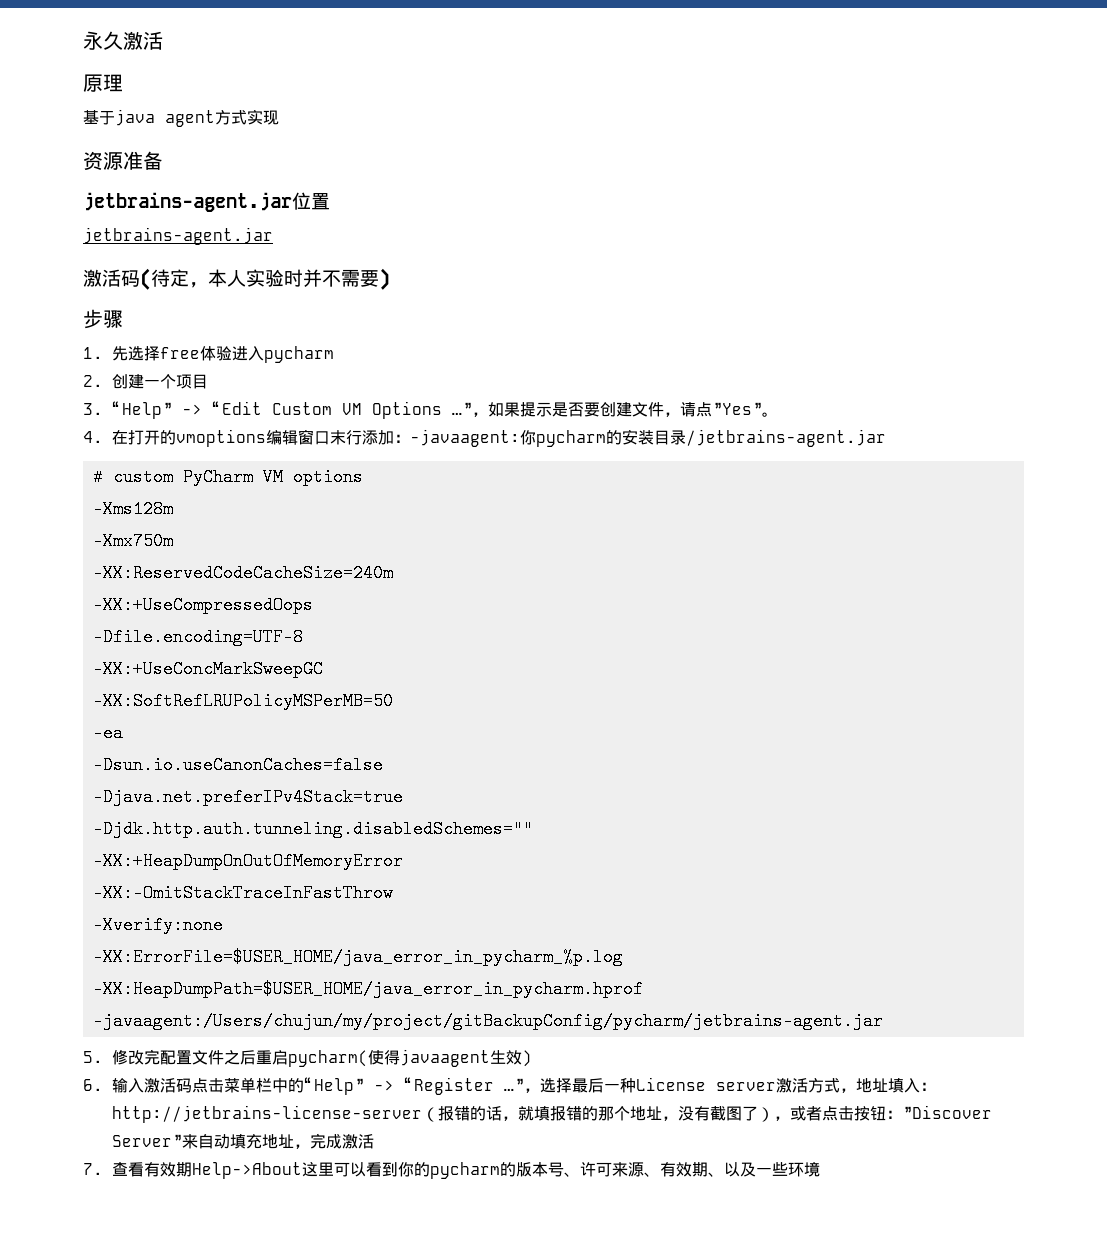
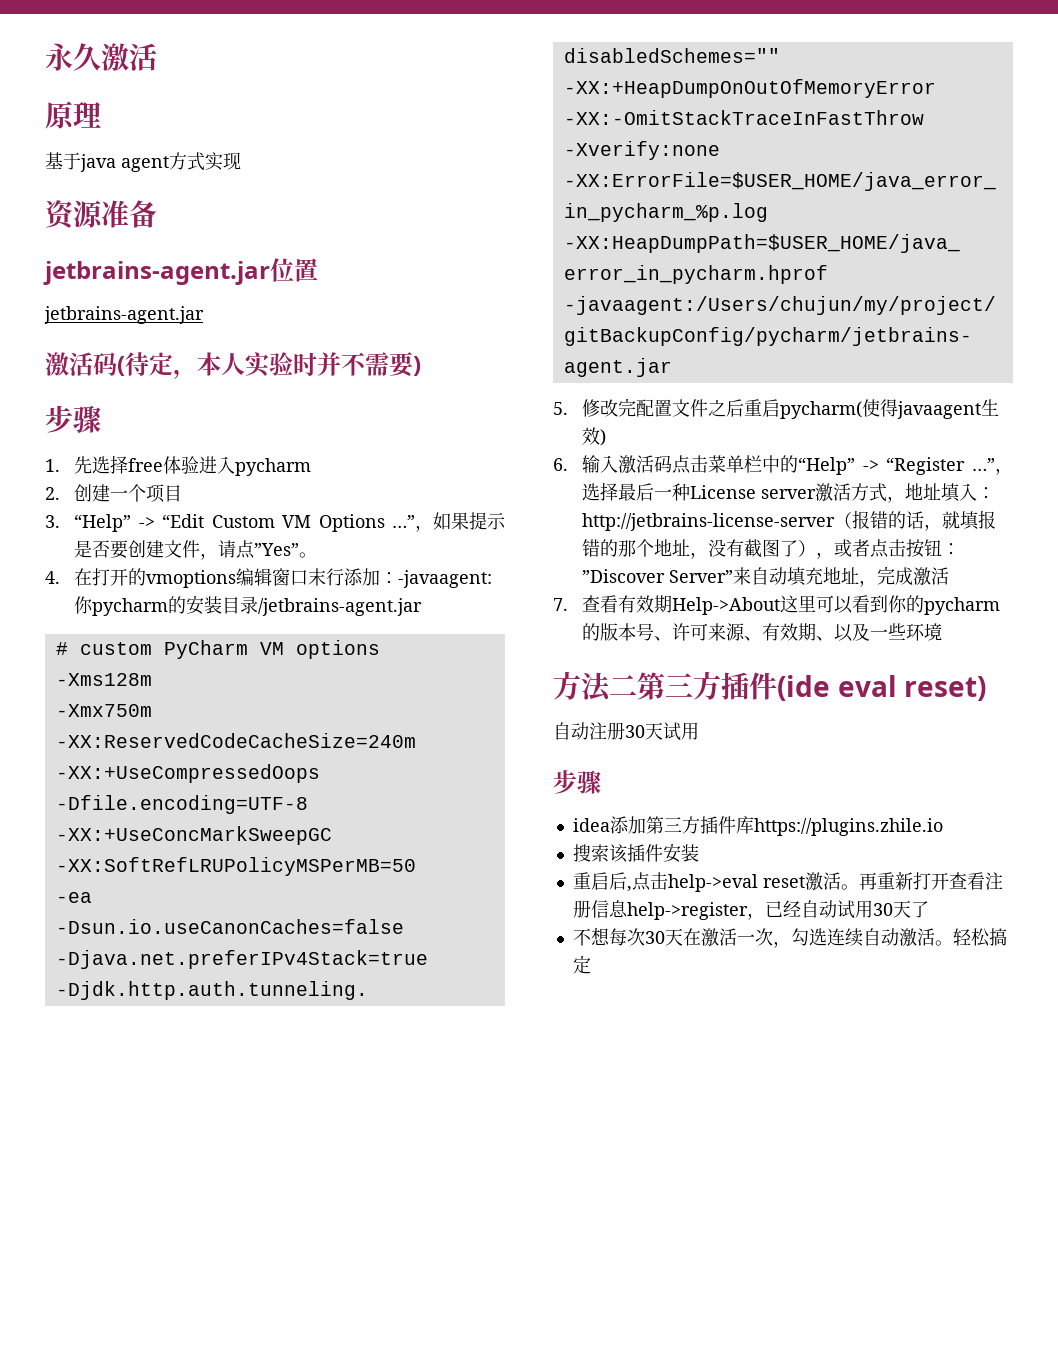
(821, 1169) none -> [553,671,987,702] [553,722,699,741] [553,770,601,794] [572,816,943,836] [572,843,699,863] [572,872,1003,892] [572,900,929,920] [572,927,1007,948] [572,955,591,974] // 方法二第三方插件(ide eval reset) // 自动注册30天试用 // 步骤 // idea添加第三方插件库https://plugins.zhile.io // 搜索该插件安装 // 重启后,点击help->eval reset激活。再重新打开查看注册信息help->register，已经自动试用30天了 // 不想每次30天在激活一次，勾选连续自动激活。轻松搞定

